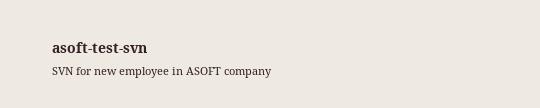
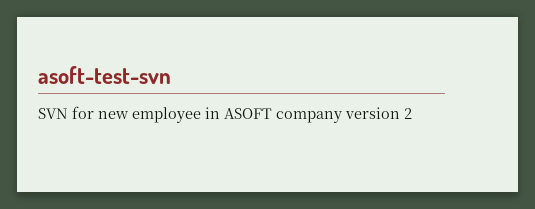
(272, 73) none -> [345,107,412,119] version 2

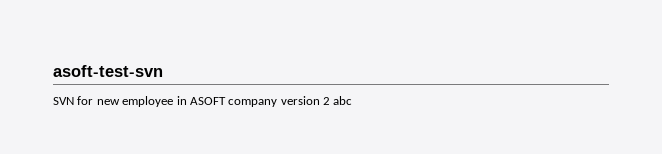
(412, 113) none -> [333,96,353,105] abc

